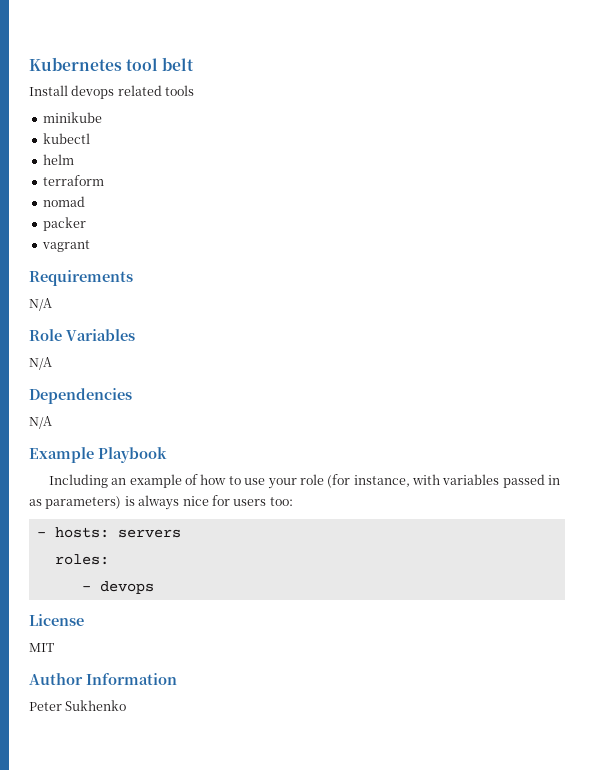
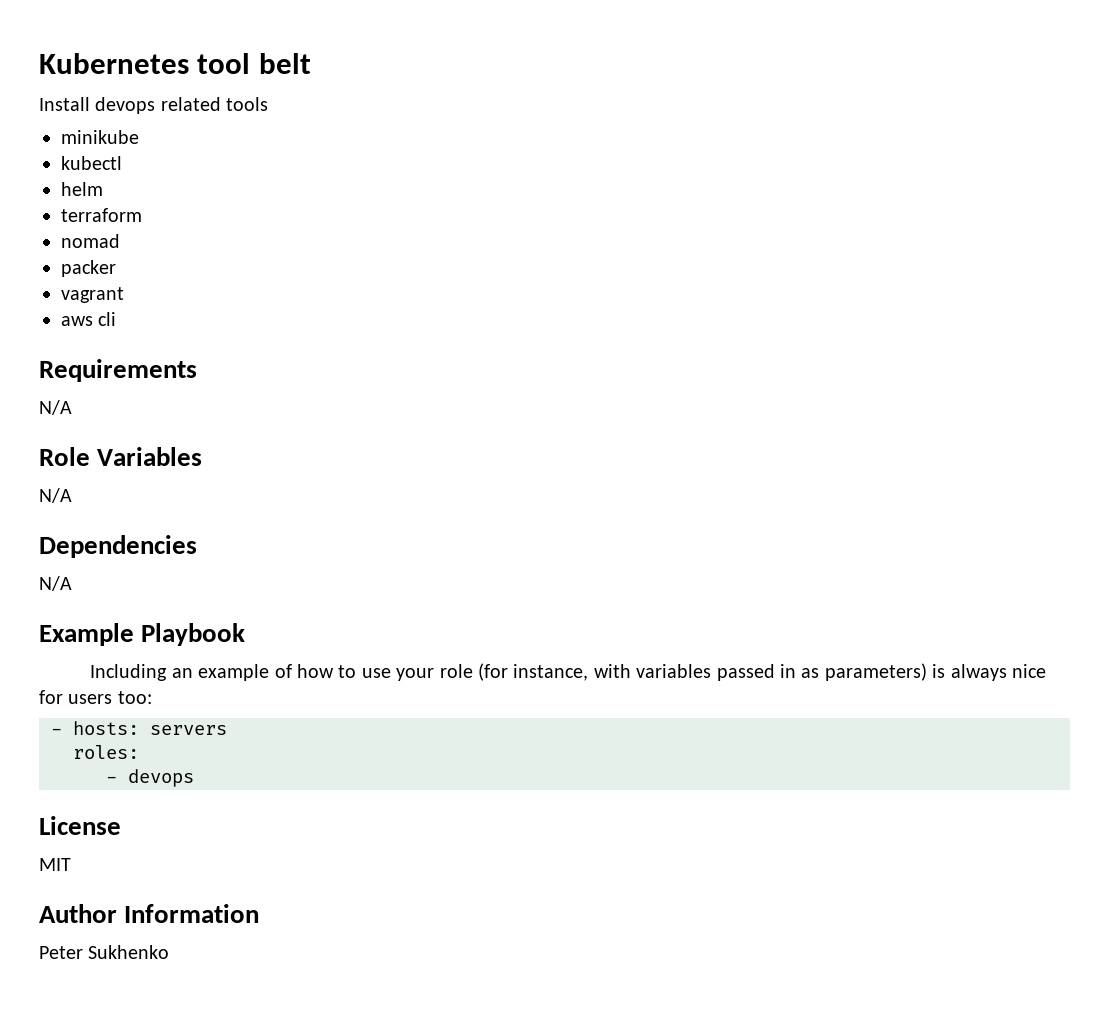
(90, 246) none -> [61,312,117,326] // aws cli

